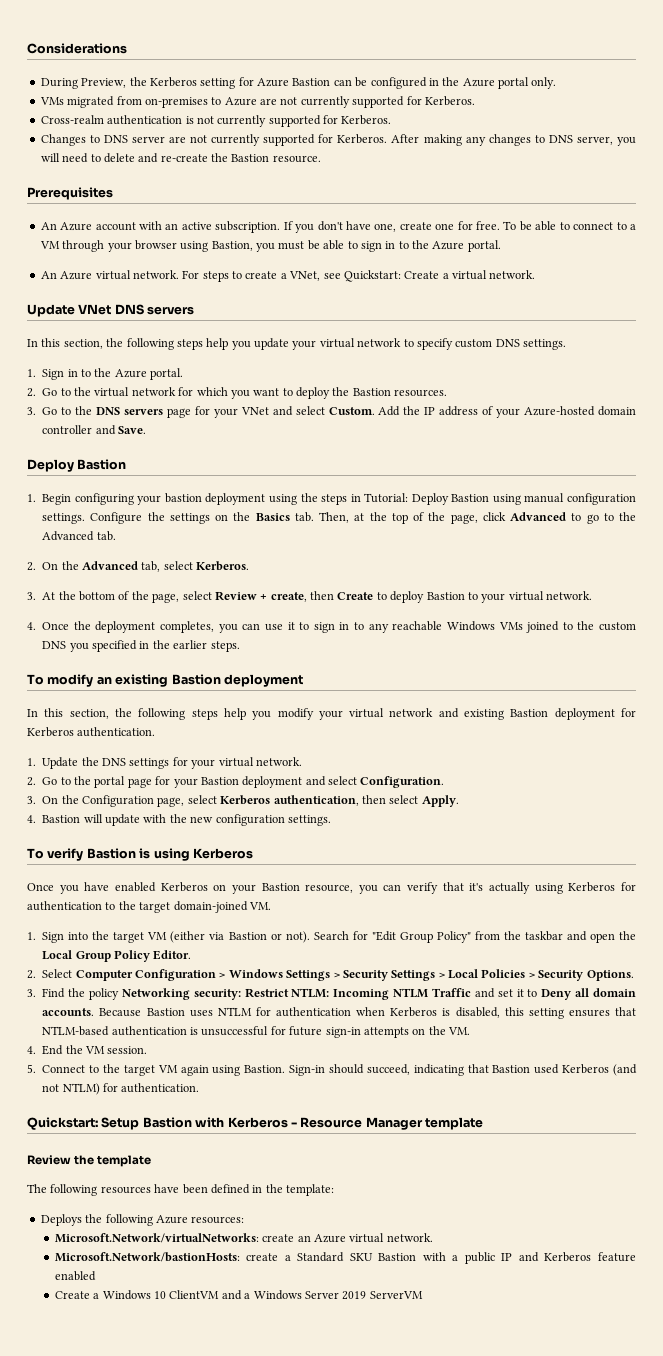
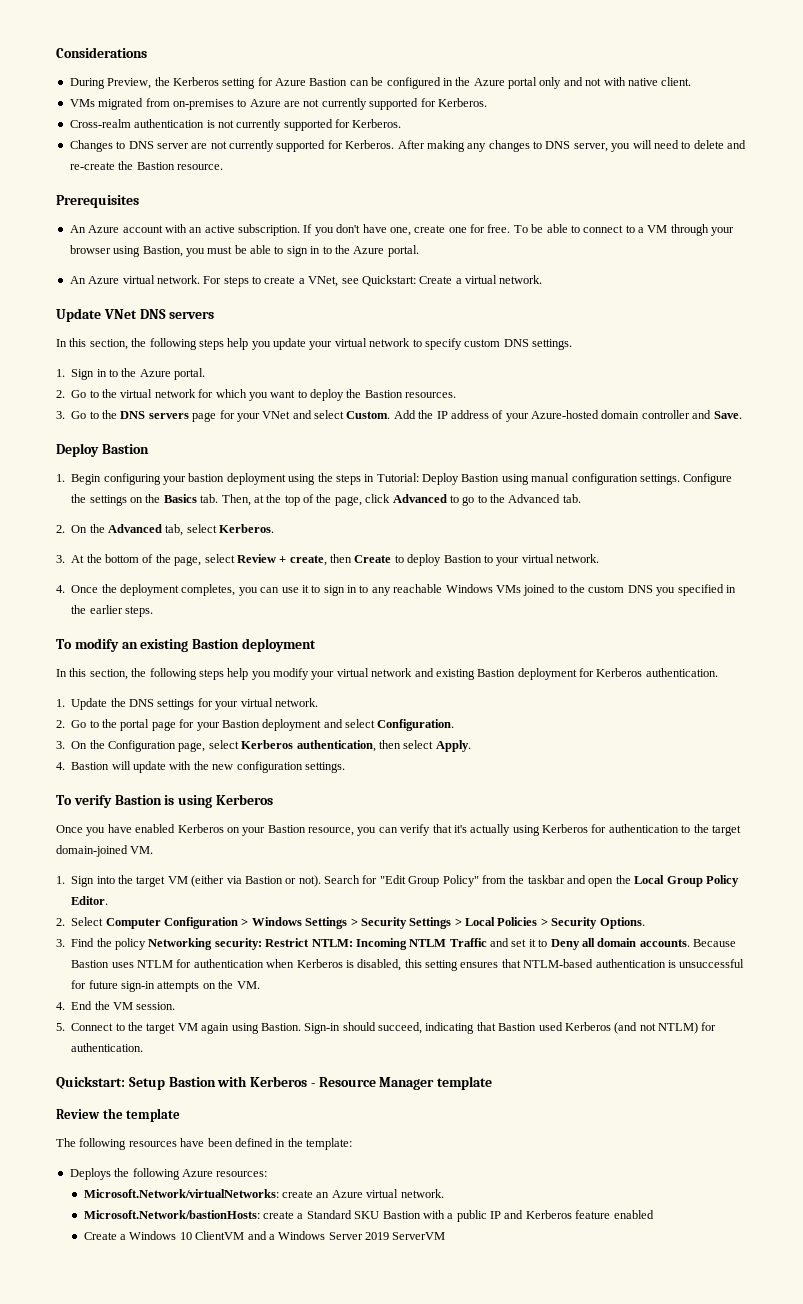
[531,77,557,89] only. -> [539,77,692,89] only and not with native client.

